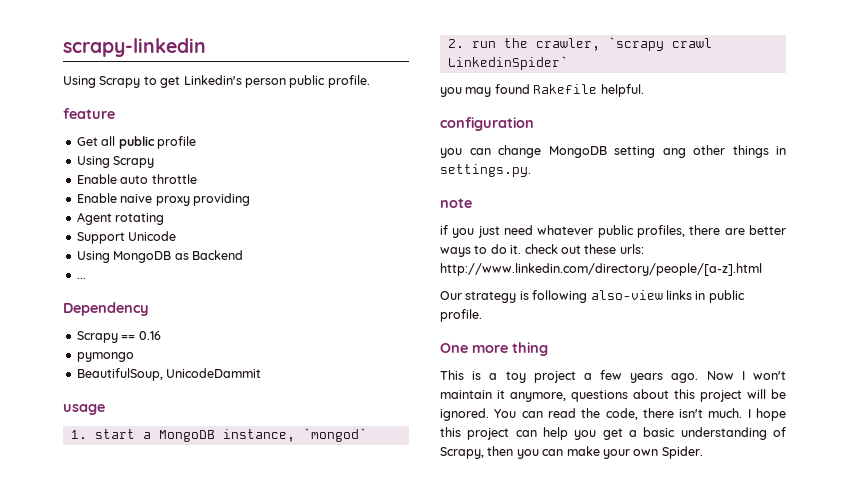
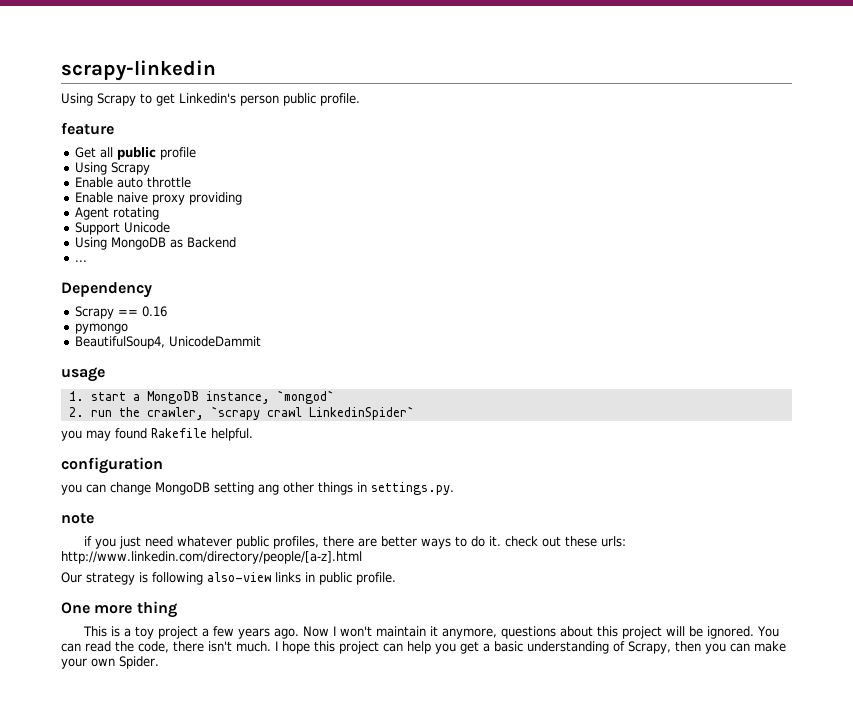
[76,368,163,381] BeautifulSoup, -> [74,336,165,349] BeautifulSoup4,

